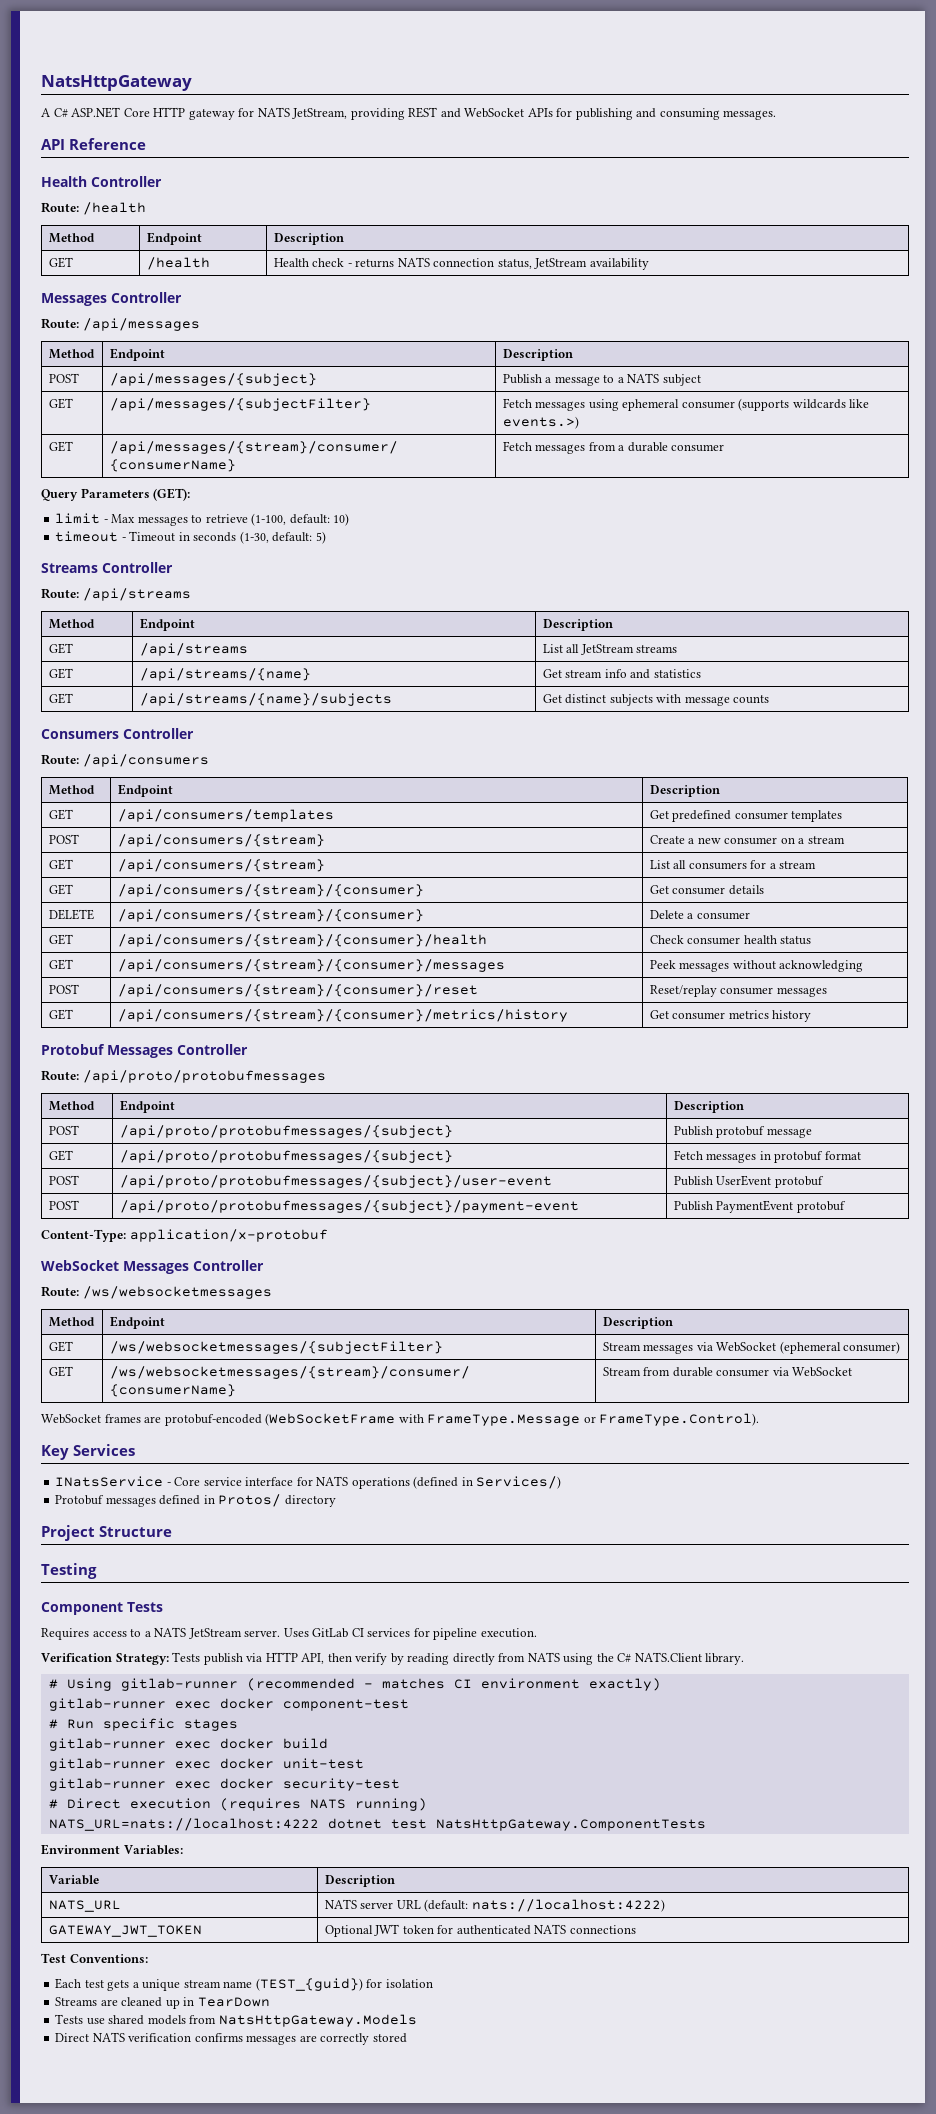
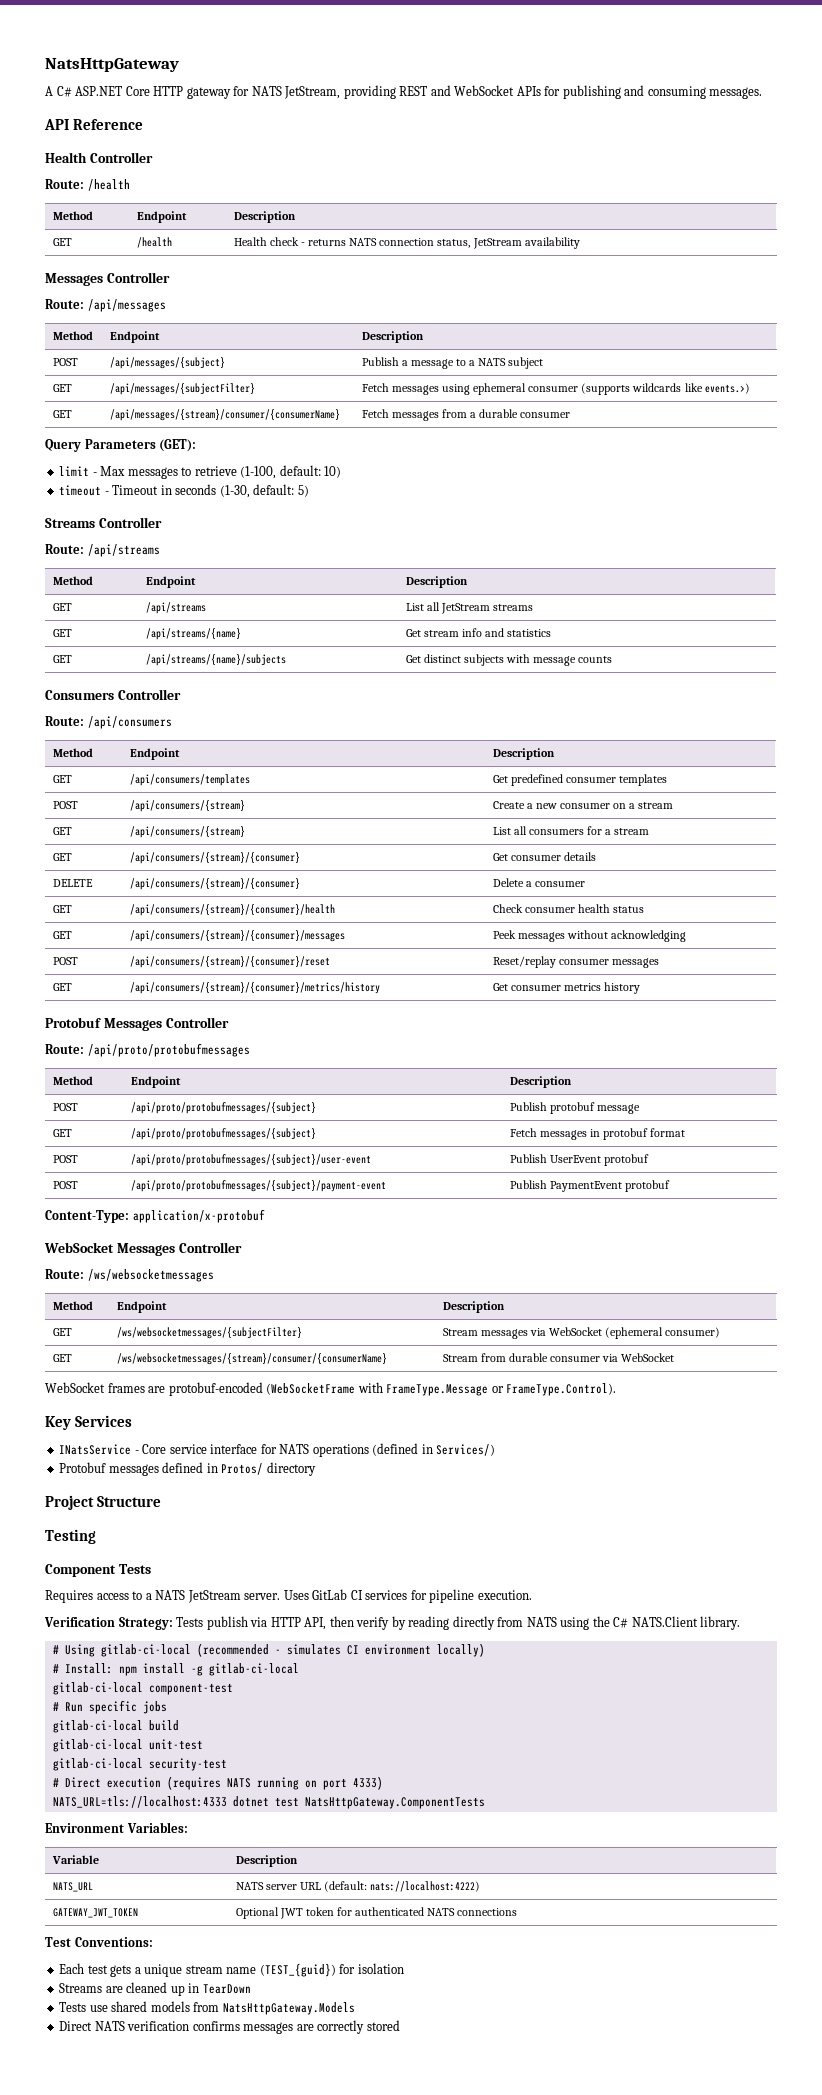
[120,1678,238,1691] gitlab-runner -> [100,1644,191,1657] gitlab-ci-local
[381,1678,445,1689] matches -> [286,1644,341,1655] simulates
[588,1678,661,1691] [48,1698,409,1711] [48,1718,238,1731] [48,1738,328,1751] [48,1758,364,1771] [48,1778,274,1791] exactly) // gitlab-runner exec docker component-test // # Run specific stages // gitlab-runner exec docker build // gitlab-runner exec docker unit-test // gitlab-runner exec docker -> [436,1643,485,1657] [52,1663,299,1676] [52,1682,233,1695] [52,1700,167,1714] [52,1720,179,1733] [52,1739,203,1752] [52,1758,143,1771] locally) // # Install: npm install -g gitlab-ci-local // gitlab-ci-local component-test // # Run specific jobs // gitlab-ci-local build // gitlab-ci-local unit-test // gitlab-ci-local
[354,1798,427,1811] [48,1818,319,1831] running) // NATS_URL=nats://localhost:4222 -> [256,1776,383,1790] [52,1796,227,1808] running on port 4333) // NATS_URL=tls://localhost:4333

